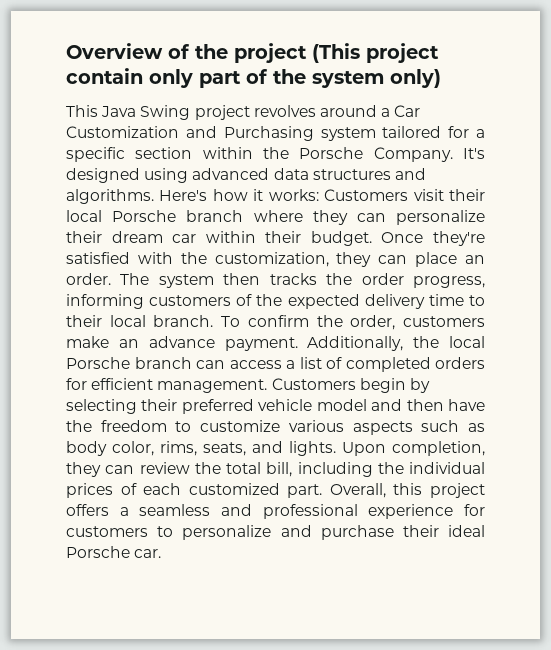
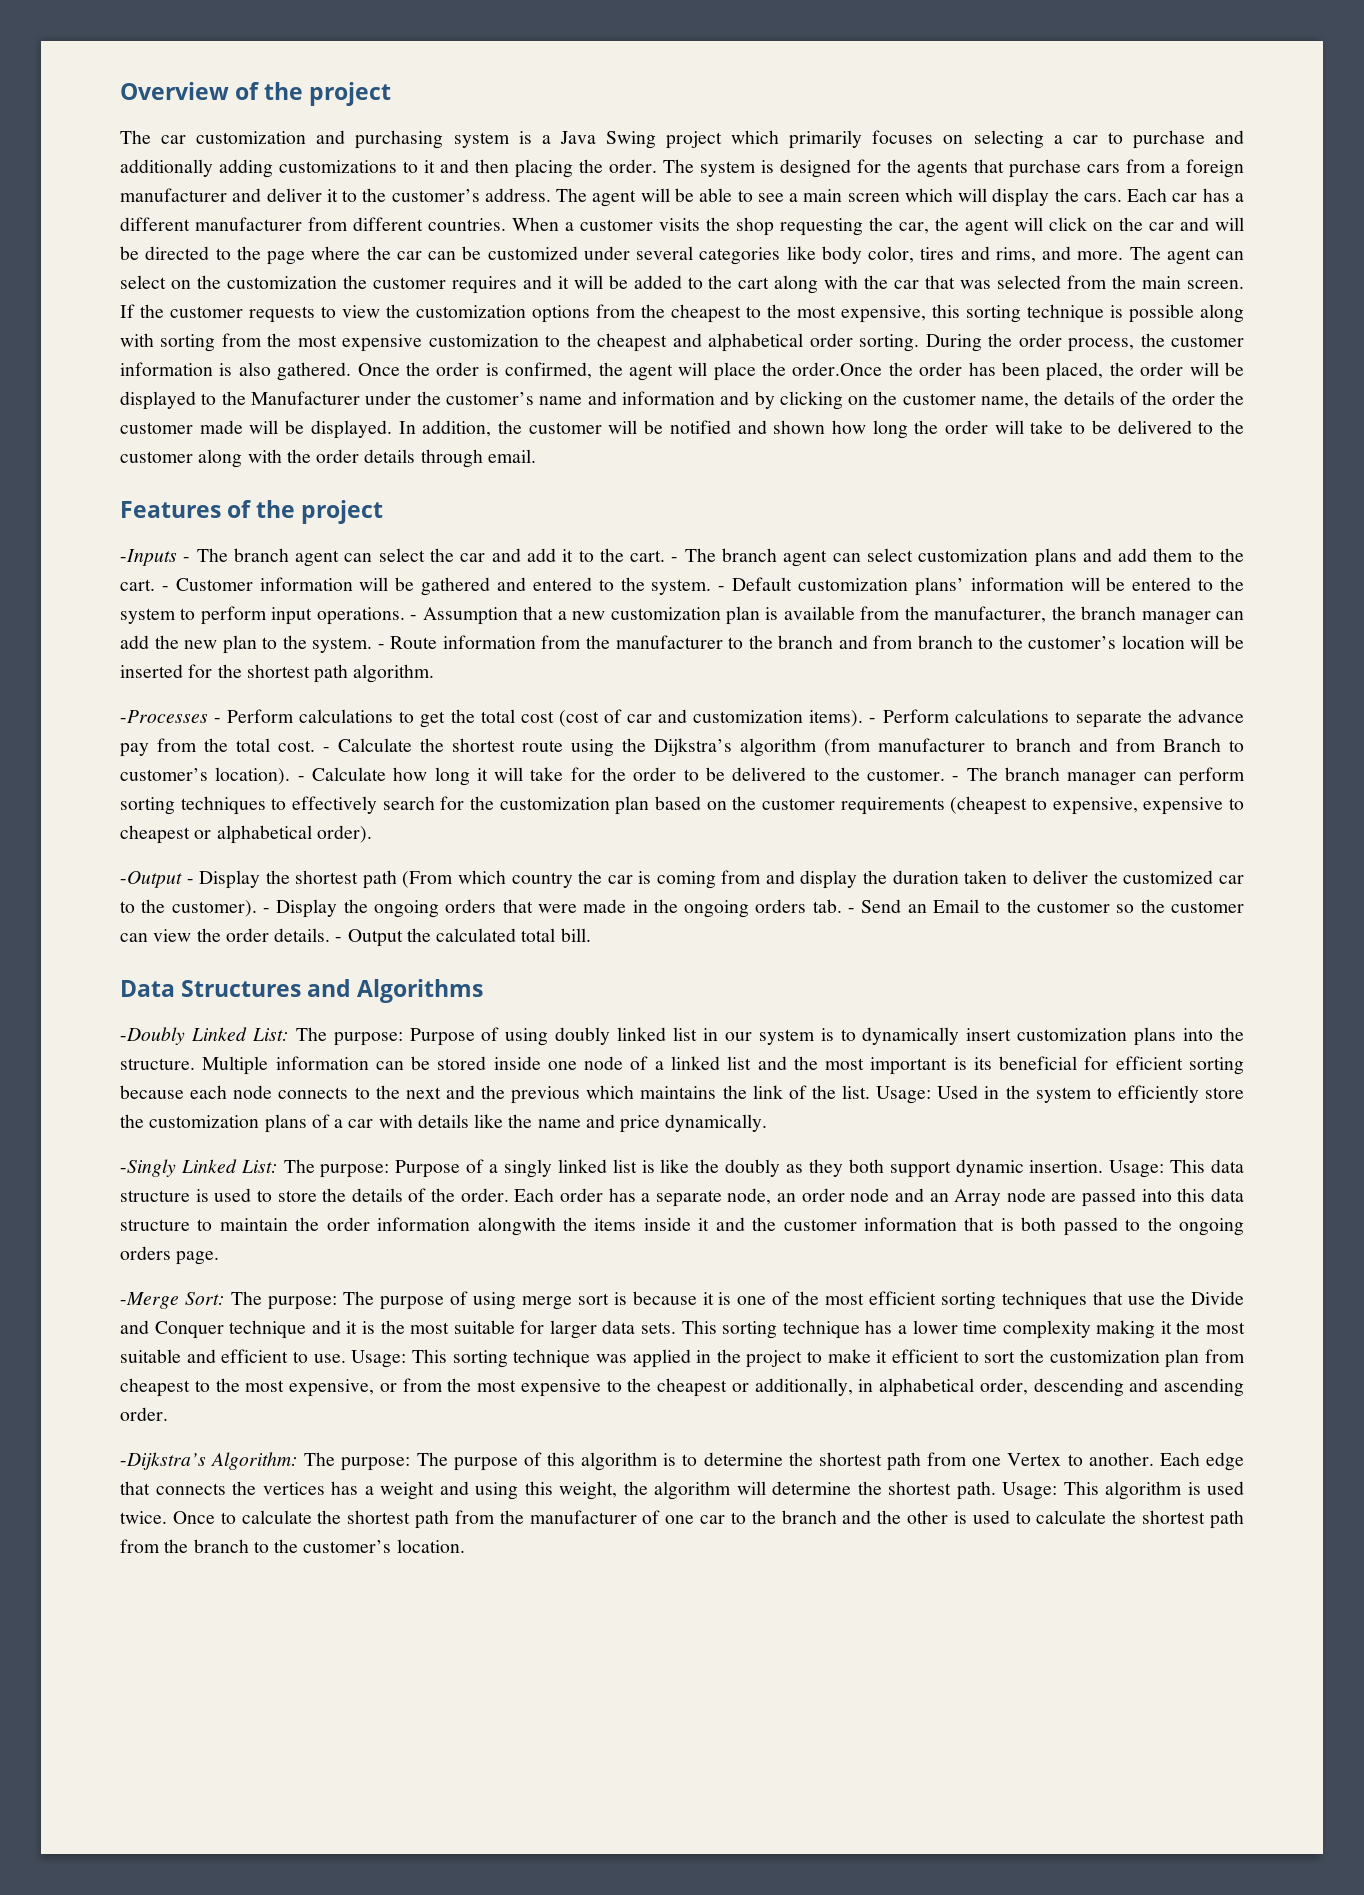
[312,43,439,63] [66,68,441,88] [66,105,421,120] [66,126,485,141] [66,147,485,162] [66,168,426,183] [66,189,485,204] [66,210,485,225] [66,231,485,246] [66,252,485,267] [66,273,485,288] [66,294,486,309] [66,315,486,330] [66,336,485,351] [66,357,485,372] [66,378,430,393] [66,399,485,414] [66,420,486,435] [66,441,485,456] [66,462,485,477] [66,483,485,498] [66,504,485,519] [66,525,485,540] [66,546,162,558] (This project contain only part of the system only) // This Java Swing project revolves around a Car Customization and Purchasing system tailored for a specific section within the Porsche Company. It's designed using advanced data structures and algorithms. Here's how it works: Customers visit their local Porsche branch where they can personalize their dream car within their budget. Once they're satisfied with the customization, they can place an order. The system then tracks the order progress, informing customers of the expected delivery time to their local branch. To confirm the order, customers make an advance payment. Additionally, the local Porsche branch can access a list of completed orders for efficient management. Customers begin by selecting their preferred vehicle model and then have the freedom to customize various aspects such as body color, rims, seats, and lights. Upon completion, they can review the total bill, including the individual prices of each customized part. Overall, this project offers a seamless and professional experience for customers to personalize and purchase their ideal Porsche car. -> [120,130,1245,149] [120,159,1244,178] [120,188,1244,207] [120,217,1244,236] [120,246,1244,265] [120,275,1245,294] [120,304,1244,323] [120,333,1245,352] [120,362,1244,381] [120,391,1245,410] [120,420,1245,439] [120,449,536,468] [120,500,384,524] [120,548,1245,567] [120,577,1245,596] [120,606,1245,625] [120,635,1244,654] [120,664,435,683] [120,709,1244,728] [120,738,1244,757] [120,767,1246,786] [120,796,1244,815] [120,825,372,844] [120,870,1245,889] [120,899,1245,918] [120,928,591,947] [120,979,484,1003] [120,1027,1245,1046] [120,1056,1244,1075] [120,1085,1244,1104] [120,1114,768,1133] [120,1159,1244,1178] [120,1188,1245,1207] [120,1217,1244,1236] [120,1246,220,1265] [120,1291,1244,1310] [120,1320,1245,1339] [120,1349,1246,1368] [120,1378,1244,1397] [120,1407,168,1421] [120,1452,1244,1471] [120,1481,1244,1500] [120,1510,1245,1529] [120,1539,465,1553] // The car customization and purchasing system is a Java Swing project which primarily focuses on selecting a car to purchase and additionally adding customizations to it and then placing the order. The system is designed for the agents that purchase cars from a foreign manufacturer and deliver it to the customer’s address. The agent will be able to see a main screen which will display the cars. Each car has a different manufacturer from different countries. When a customer visits the shop requesting the car, the agent will click on the car and will be directed to the page where the car can be customized under several categories like body color, tires and rims, and more. The agent can select on the customization the customer requires and it will be added to the cart along with the car that was selected from the main screen. If the customer requests to view the customization options from the cheapest to the most expensive, this sorting technique is possible along with sorting from the most expensive customization to the cheapest and alphabetical order sorting. During the order process, the customer information is also gathered. Once the order is confirmed, the agent will place the order.Once the order has been placed, the order will be displayed to the Manufacturer under the customer’s name and information and by clicking on the customer name, the details of the order the customer made will be displayed. In addition, the customer will be notified and shown how long the order will take to be delivered to the customer along with the order details through email. // Features of the project // -Inputs - The branch agent can select the car and add it to the cart. - The branch agent can select customization plans and add them to the cart. - Customer information will be gathered and entered to the system. - Default customization plans’ information will be entered to the system to perform input operations. - Assumption that a new customization plan is available from the manufacturer, the branch manager can add the new plan to the system. - Route information from the manufacturer to the branch and from branch to the customer’s location will be inserted for the shortest path algorithm. // -Processes - Perform calculations to get the total cost (cost of car and customization items). - Perform calculations to separate the advance pay from the total cost. - Calculate the shortest route using the Dijkstra’s algorithm (from manufacturer to branch and from Branch to customer’s location). - Calculate how long it will take for the order to be delivered to the customer. - The branch manager can perform sorting techniques to effectively search for the customization plan based on the customer requirements (cheapest to expensive, expensive to cheapest or alphabetical order). // -Output - Display the shortest path (From which country the car is coming from and display the duration taken to deliver the customized car to the customer). - Display the ongoing orders that were made in the ongoing orders tab. - Send an Email to the customer so the customer can view the order details. - Output the calculated total bill. // Data Structures and Algorithms // -Doubly Linked List: The purpose: Purpose of using doubly linked list in our system is to dynamically insert customization plans into the structure. Multiple information can be stored inside one node of a linked list and the most important is its beneficial for efficient sorting because each node connects to the next and the previous which maintains the link of the list. Usage: Used in the system to efficiently store the customization plans of a car with details like the name and price dynamically. // -Singly Linked List: The purpose: Purpose of a singly linked list is like the doubly as they both support dynamic insertion. Usage: This data structure is used to store the details of the order. Each order has a separate node, an order node and an Array node are passed into this data structure to maintain the order information alongwith the items inside it and the customer information that is both passed to the ongoing orders page. // -Merge Sort: The purpose: The purpose of using merge sort is because it is one of the most efficient sorting techniques that use the Divide and Conquer technique and it is the most suitable for larger data sets. This sorting technique has a lower time complexity making it the most suitable and efficient to use. Usage: This sorting technique was applied in the project to make it efficient to sort the customization plan from cheapest to the most expensive, or from the most expensive to the cheapest or additionally, in alphabetical order, descending and ascending order. // -Dijkstra’s Algorithm: The purpose: The purpose of this algorithm is to determine the shortest path from one Vertex to another. Each edge that connects the vertices has a weight and using this weight, the algorithm will determine the shortest path. Usage: This algorithm is used twice. Once to calculate the shortest path from the manufacturer of one car to the branch and the other is used to calculate the shortest path from the branch to the customer’s location.

